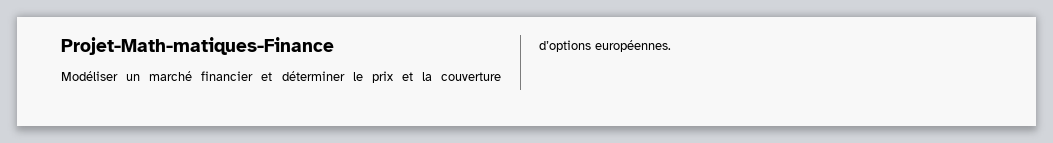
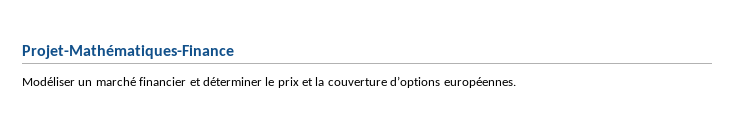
[61,37,334,55] Projet-Math-matiques-Finance -> [22,45,234,59] Projet-Mathématiques-Finance

